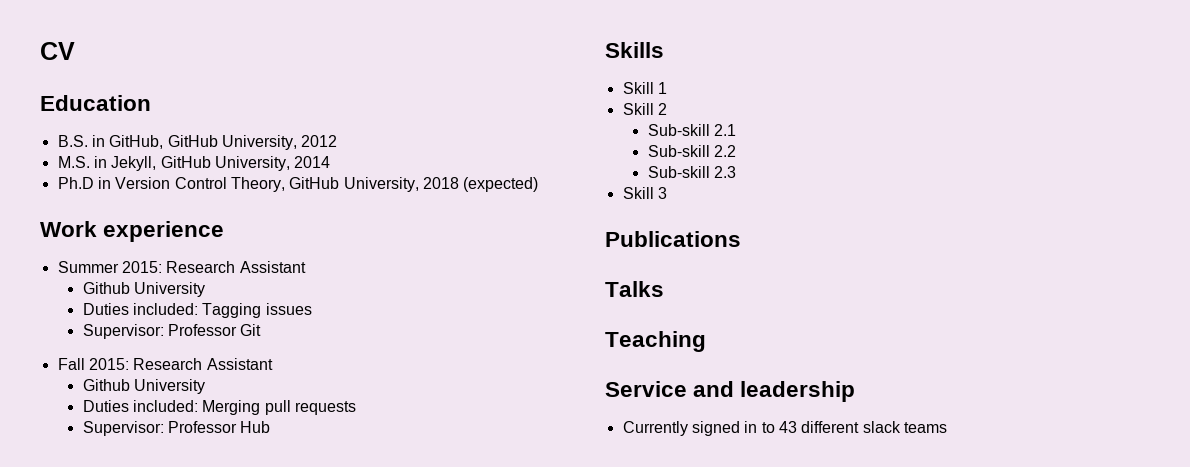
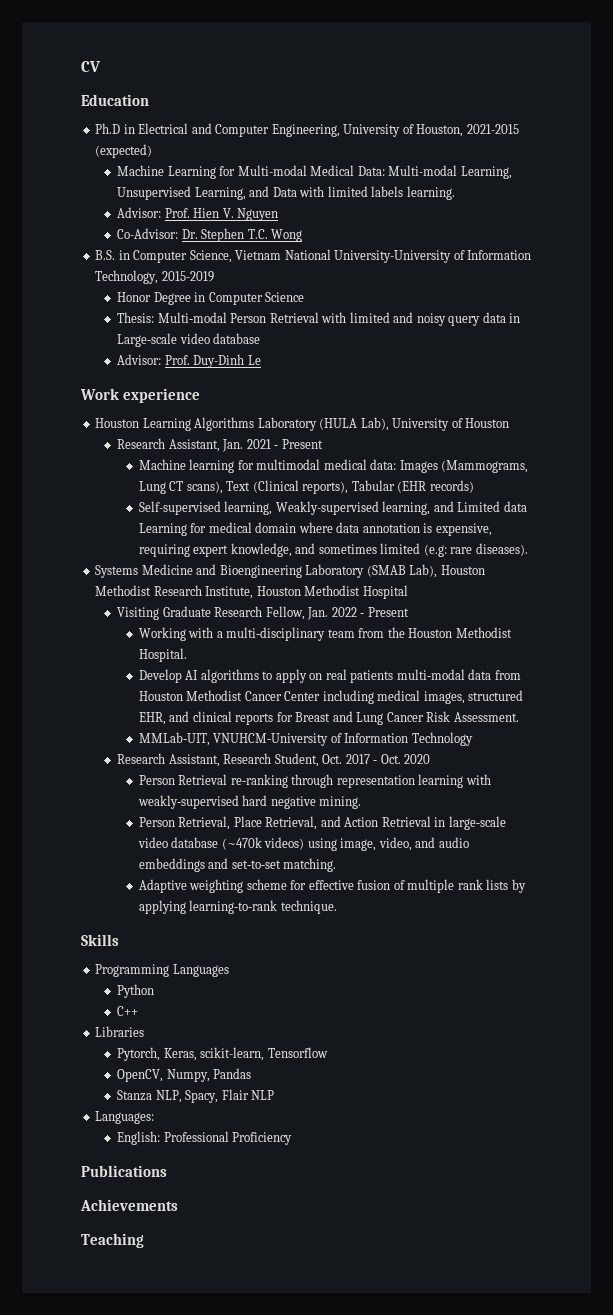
[57,135,338,150] [57,156,331,171] [57,177,539,192] [40,221,225,242] [57,261,306,273] [82,282,205,297] [82,303,312,318] [82,324,262,339] [57,358,273,370] [82,379,205,394] [82,400,356,415] [82,421,271,436] [605,42,664,58] [622,82,667,94] [622,103,667,115] [647,124,736,136] [647,145,736,157] [647,166,736,178] [622,187,667,199] B.S. in GitHub, GitHub University, 2012 // M.S. in Jekyll, GitHub University, 2014 // Ph.D in Version Control Theory, GitHub University, 2018 (expected) // Work experience // Summer 2015: Research Assistant // Github University // Duties included: Tagging issues // Supervisor: Professor Git // Fall 2015: Research Assistant // Github University // Duties included: Merging pull requests // Supervisor: Professor Hub // Skills // Skill 1 // Skill 2 // Sub-skill 2.1 // Sub-skill 2.2 // Sub-skill 2.3 // Skill 3 -> [95,123,519,137] [95,144,153,158] [117,165,512,179] [117,186,455,200] [117,207,279,221] [117,228,303,242] [95,249,532,263] [95,270,214,284] [117,292,305,305] [117,312,521,326] [117,333,261,347] [117,354,261,368] [80,388,201,403] [95,417,510,431] [117,438,323,452] [138,459,529,473] [138,480,474,494] [138,501,527,515] [138,522,492,536] [138,543,528,557] [95,564,485,578] [95,585,408,599] [117,606,409,620] [138,627,512,641] [138,648,187,662] [138,669,521,683] [138,690,524,704] [138,711,519,725] [138,732,473,746] [117,753,431,767] [138,774,491,788] [137,795,362,809] [138,816,506,830] [137,837,469,851] [138,858,337,872] [138,879,526,893] [138,900,337,914] [81,934,119,946] [95,964,229,977] [117,984,155,998] [117,1006,139,1016] [95,1026,145,1037] [117,1047,328,1061] [117,1068,252,1082] [117,1089,275,1103] [95,1111,155,1124] [117,1131,293,1145] Ph.D in Electrical and Computer Engineering, University of Houston, 2021-2015 (expected) // Machine Learning for Multi-modal Medical Data: Multi-modal Learning, Unsupervised Learning, and Data with limited labels learning. // Advisor: Prof. Hien V. Nguyen // Co-Advisor: Dr. Stephen T.C. Wong // B.S. in Computer Science, Vietnam National University-University of Information Technology, 2015-2019 // Honor Degree in Computer Science // Thesis: Multi‑modal Person Retrieval with limited and noisy query data in Large‑scale video database // Advisor: Prof. Duy-Dinh Le // Work experience // Houston Learning Algorithms Laboratory (HULA Lab), University of Houston // Research Assistant, Jan. 2021 ‑ Present // Machine learning for multimodal medical data: Images (Mammograms, Lung CT scans), Text (Clinical reports), Tabular (EHR records) // Self-supervised learning, Weakly-supervised learning, and Limited data Learning for medical domain where data annotation is expensive, requiring expert knowledge, and sometimes limited (e.g: rare diseases). // Systems Medicine and Bioengineering Laboratory (SMAB Lab), Houston Methodist Research Institute, Houston Methodist Hospital // Visiting Graduate Research Fellow, Jan. 2022 ‑ Present // Working with a multi‑disciplinary team from the Houston Methodist Hospital. // Develop AI algorithms to apply on real patients multi‑modal data from Houston Methodist Cancer Center including medical images, structured EHR, and clinical reports for Breast and Lung Cancer Risk Assessment. // MMLab‑UIT, VNUHCM‑University of Information Technology // Research Assistant, Research Student, Oct. 2017 ‑ Oct. 2020 // Person Retrieval re‑ranking through representation learning with weakly‑supervised hard negative mining. // Person Retrieval, Place Retrieval, and Action Retrieval in large‑scale video database (~470k videos) using image, video, and audio embeddings and set‑to‑set matching. // Adaptive weighting scheme for effective fusion of multiple rank lists by applying learning‑to‑rank technique. // Skills // Programming Languages // Python // C++ // Libraries // Pytorch, Keras, scikit-learn, Tensorflow // OpenCV, Numpy, Pandas // Stanza NLP, Spacy, Flair NLP // Languages: // English: Professional Proficiency
[605,281,664,297] Talks -> [80,1199,178,1211] Achievements
[605,381,856,402] [622,421,947,436] // Service and leadership // Currently signed in to 43 different slack teams -> (144, 1240) none

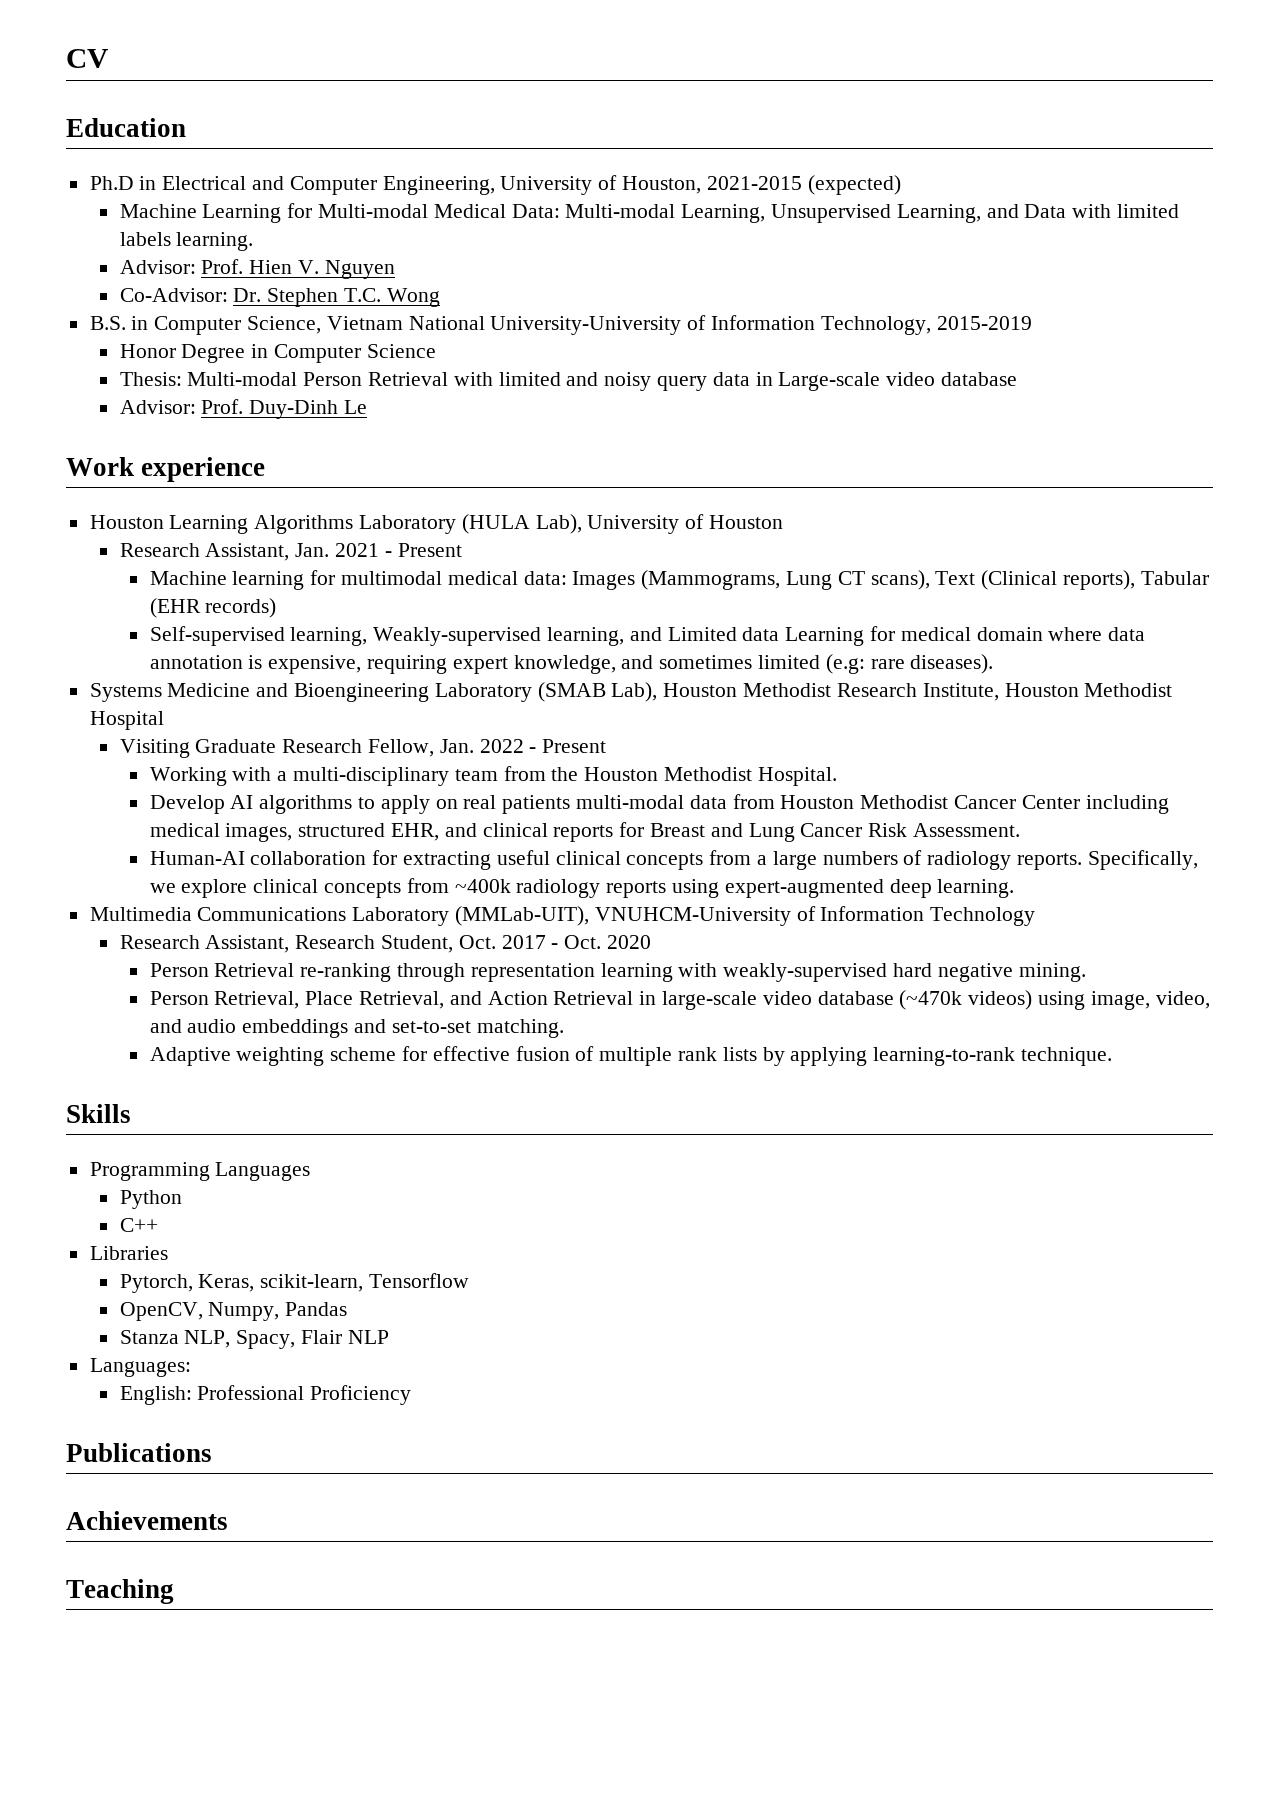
[138,732,210,746] MMLab‑UIT, -> [149,850,1198,870] [149,878,1015,898] [89,906,590,926] Human-AI collaboration for extracting useful clinical concepts from a large numbers of radiology reports. Specifically, we explore clinical concepts from ~400k radiology reports using expert-augmented deep learning. // Multimedia Communications Laboratory (MMLab‑UIT),

